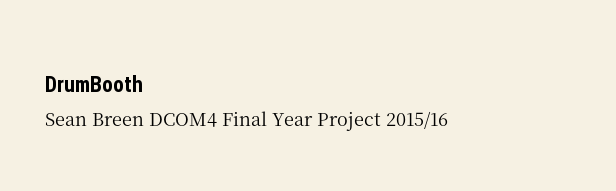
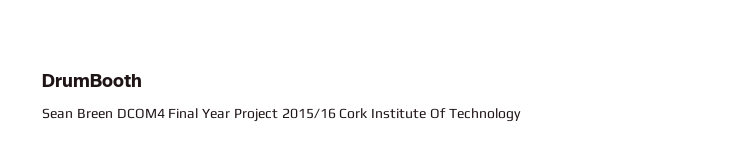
(448, 120) none -> [339,108,521,122] Cork Institute Of Technology

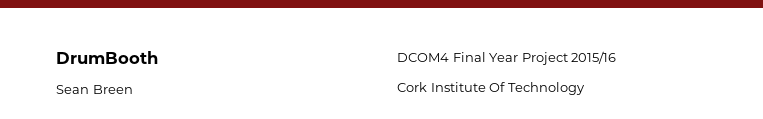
(113, 113) none -> (133, 89) //
(336, 113) none -> (617, 57) //

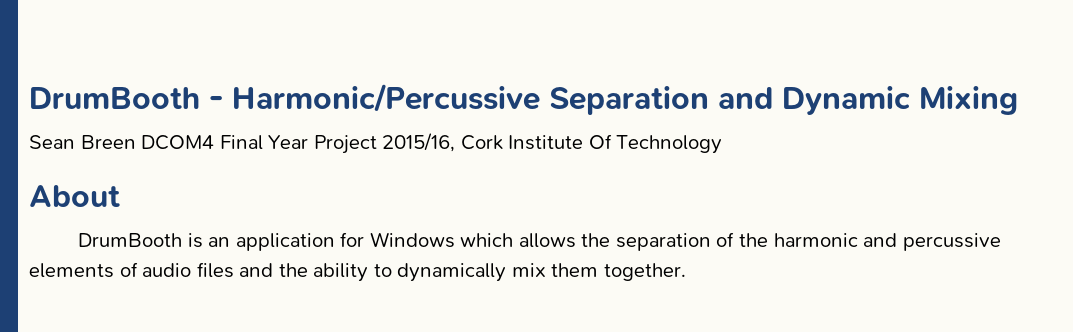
[56,51,158,64] DrumBooth -> [29,83,1018,115] DrumBooth - Harmonic/Percussive Separation and Dynamic Mixing
(133, 89) // -> (136, 142) none
[571,51,617,64] 2015/16 // -> [382,133,456,152] 2015/16,
(585, 88) none -> [29,185,120,207] [78,232,1001,251] [29,262,686,282] // About // DrumBooth is an application for Windows which allows the separation of the harmonic and percussive elements of audio files and the ability to dynamically mix them together.

